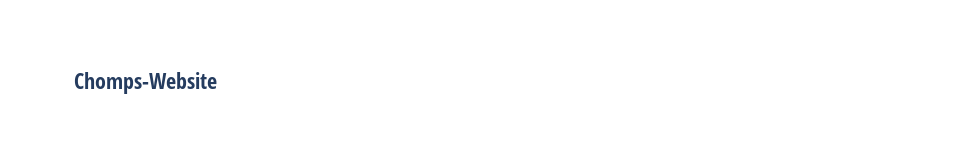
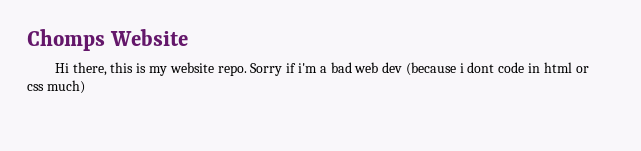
[74,72,217,94] Chomps-Website -> [27,29,189,51] [54,62,589,76] [27,80,85,94] Chomps Website // Hi there, this is my website repo. Sorry if i'm a bad web dev (because i dont code in html or css much)

